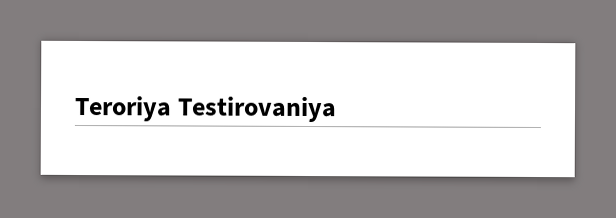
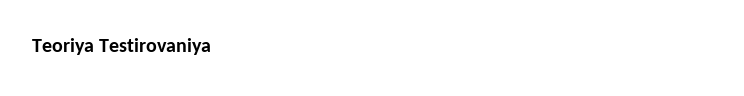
[74,95,172,122] Teroriya -> [32,38,94,55] Teoriya

